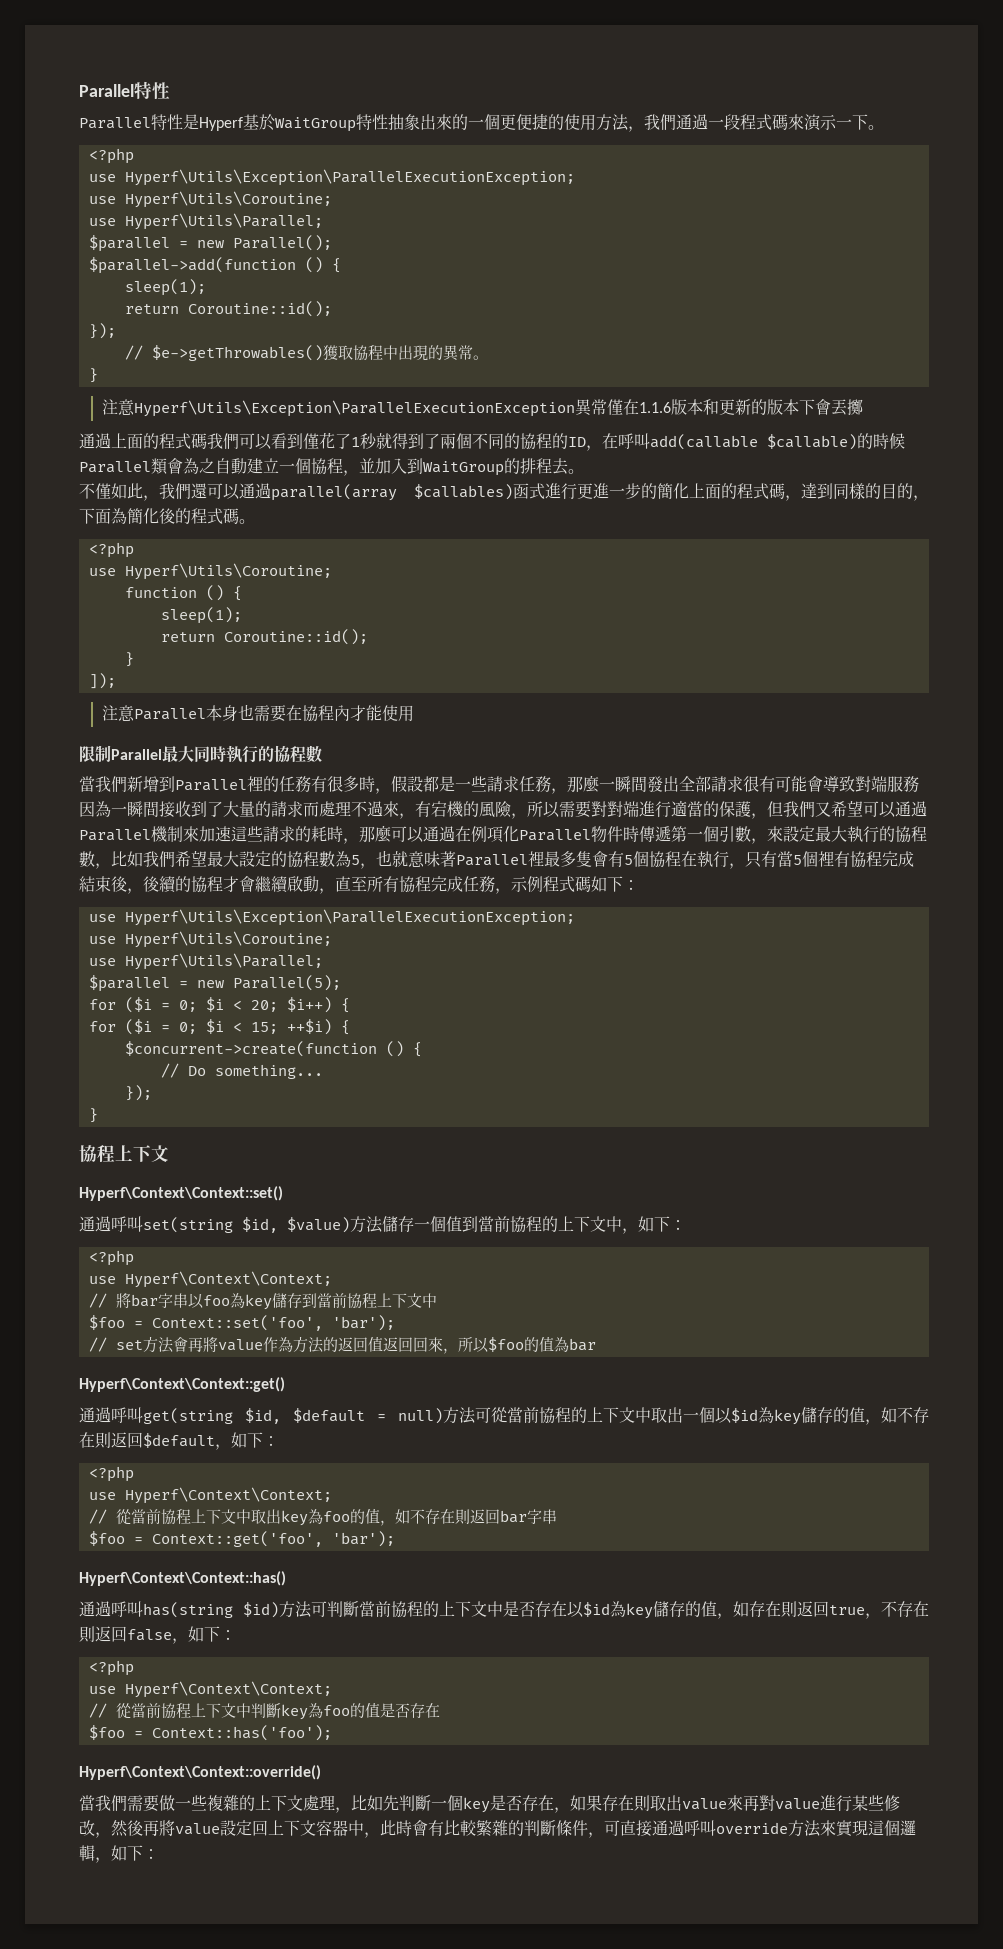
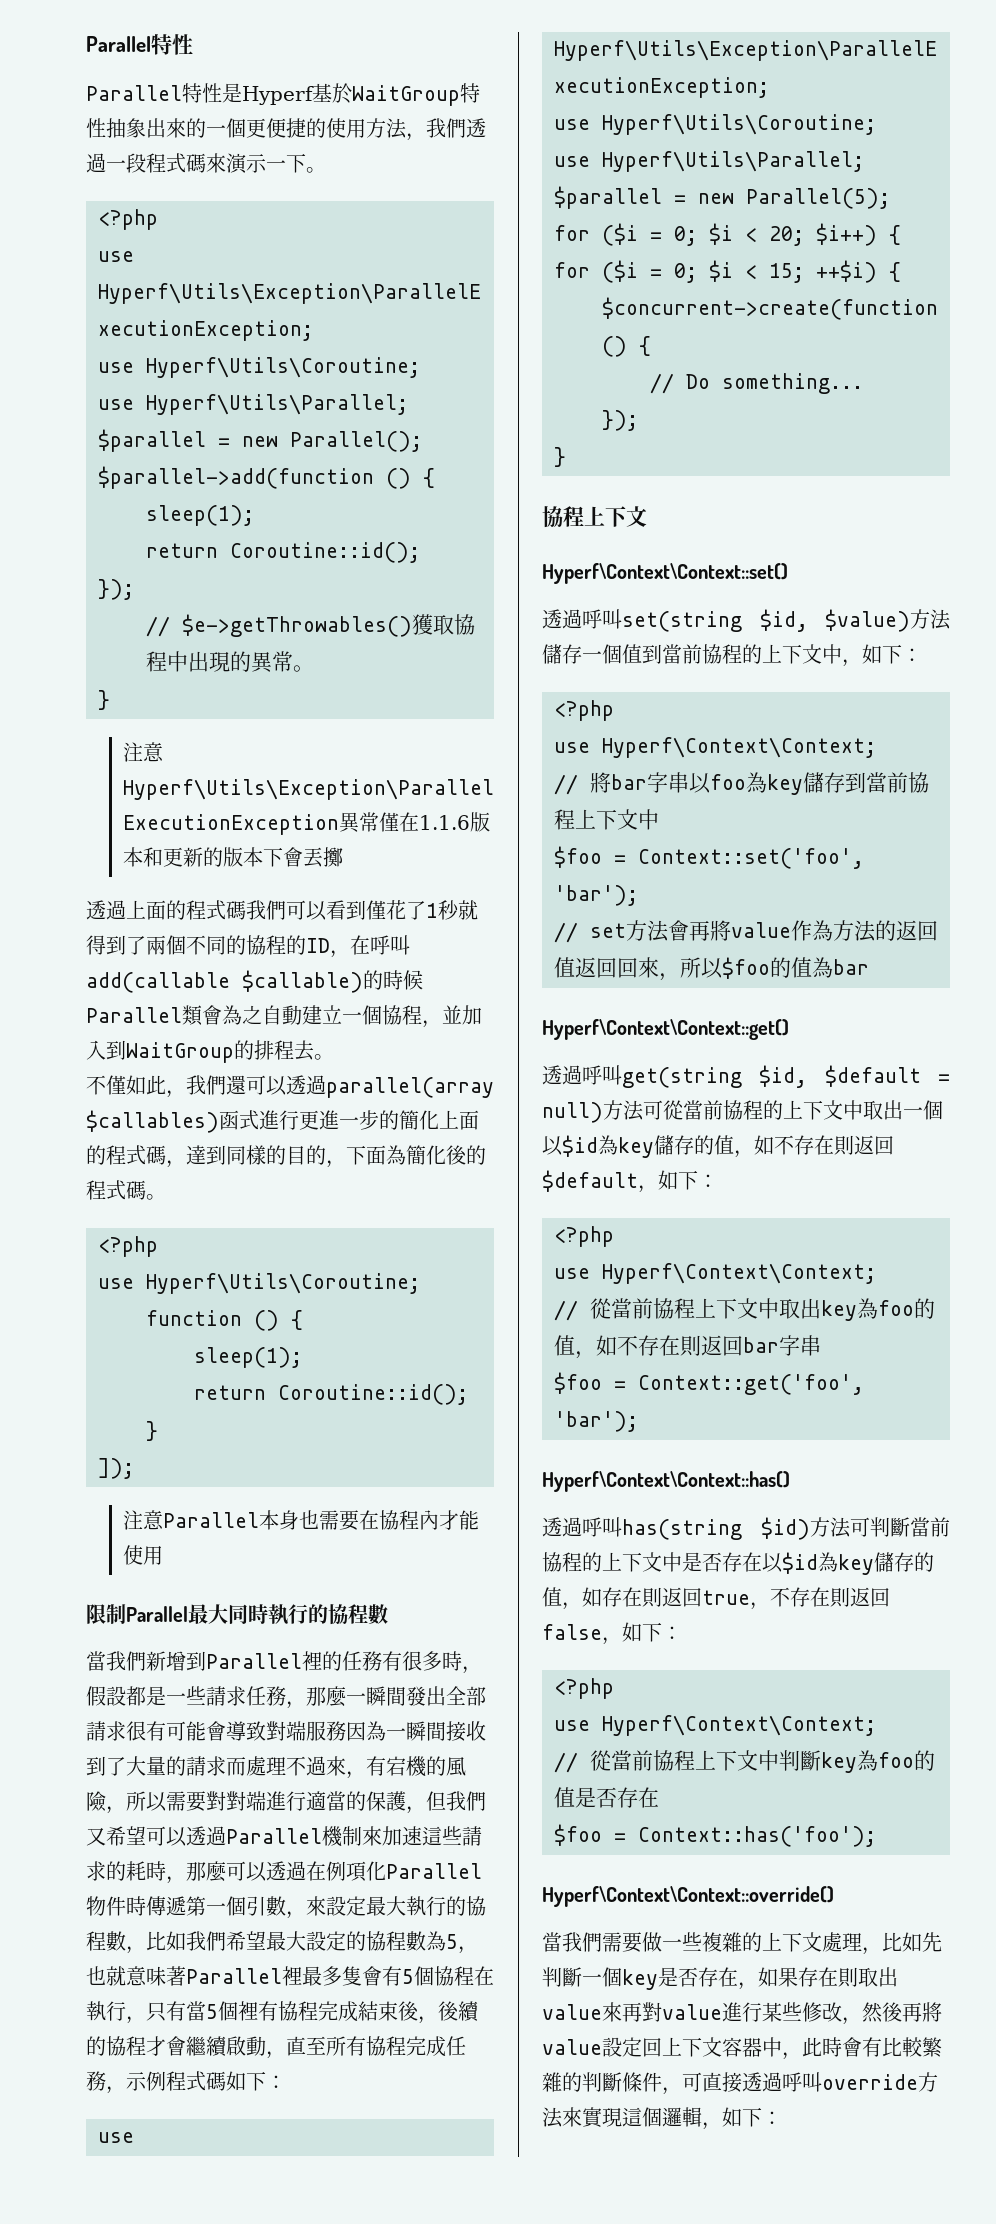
[676,114,692,130] 通 -> [466,118,486,138] 透
[79,433,95,449] 通 -> [86,900,106,920] 透
[239,483,255,499] 通 -> [286,1075,306,1095] 透
[895,801,911,817] 通 -> [186,1826,206,1846] 透
[423,826,439,842] 通 -> [266,1861,286,1881] 透
[79,1216,95,1232] 通 -> [542,609,562,629] 透
[79,1407,95,1423] 通 -> [542,1065,562,1085] 透
[79,1601,95,1617] 通 -> [542,1517,562,1537] 透
[652,1820,668,1836] 通 -> [742,2072,762,2092] 透

